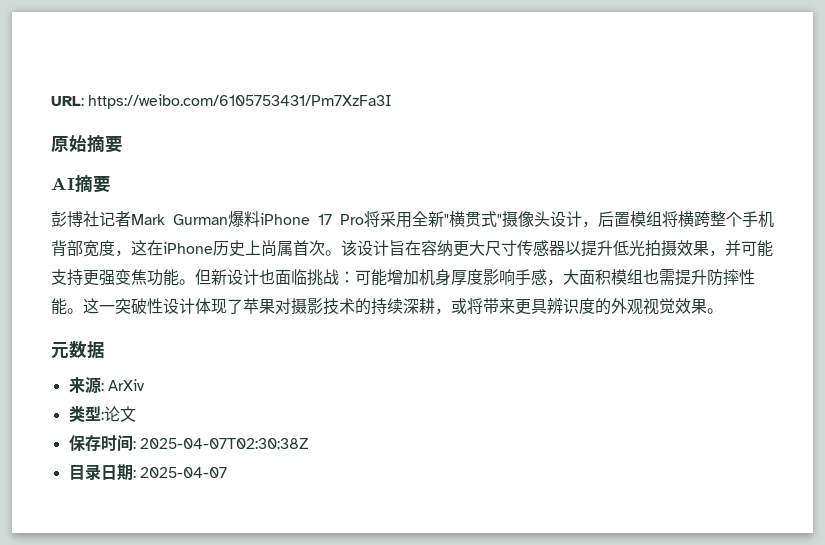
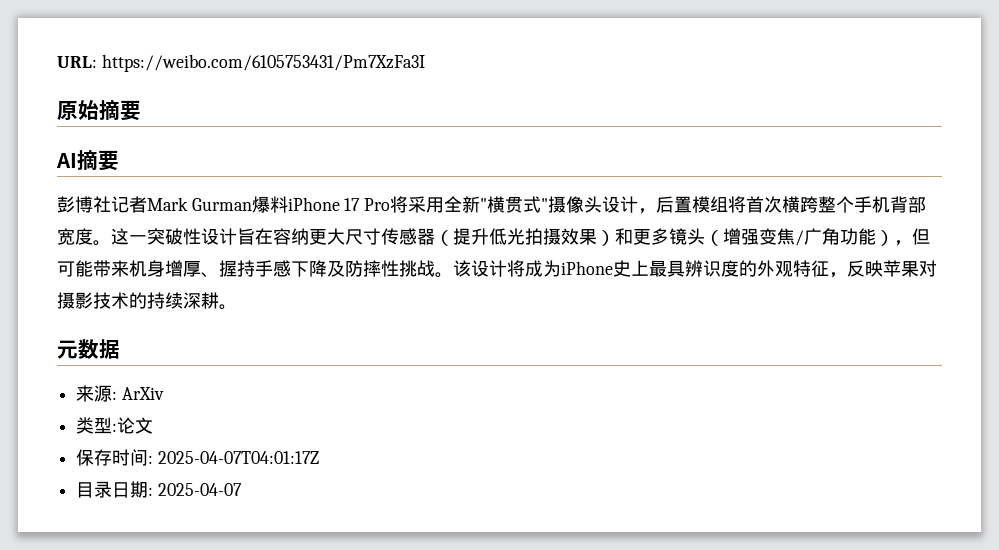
(678, 219) none -> [746,196,783,213] 首次
[115,240,357,257] ，这在iPhone历史上尚属首次。该 -> [93,228,201,246] 。这一突破性
[565,241,581,255] 以 -> [435,230,453,246] （
[709,240,773,257] [51,269,755,286] [51,298,243,315] ，并可能支持更强变焦功能。但新设计也面临挑战：可能增加机身厚度影响手感，大面积模组也需提升防摔性能。这一突破性设计体现了 -> [597,228,930,246] [57,260,883,278] ）和更多镜头（增强变焦/广角功能），但可能带来机身增厚、握持手感下降及防摔性挑战。该设计将成为iPhone史上最具辨识度的外观特征，反映
[435,298,707,315] ，或将带来更具辨识度的外观视觉效果 -> (219, 300) none
[139,438,309,449] 2025-04-07T02:30:38Z -> [157,451,319,464] 2025-04-07T04:01:17Z

